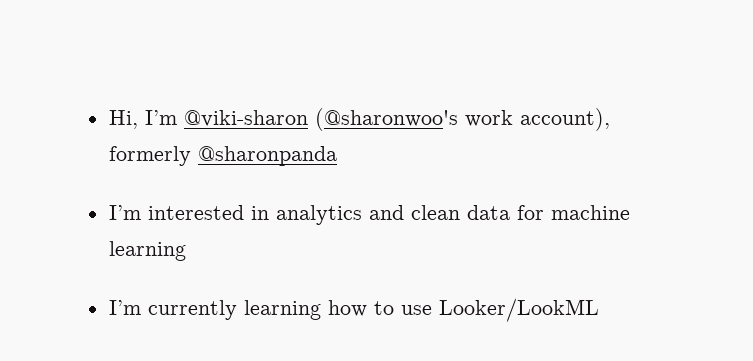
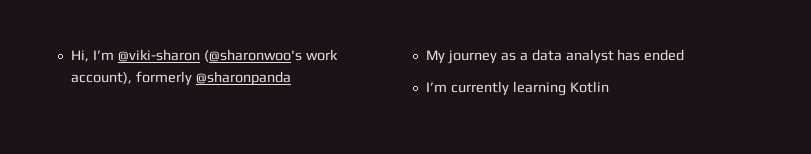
[108,205,630,225] [108,241,186,261] I’m interested in analytics and clean data for machine learning -> [425,49,685,64] My journey as a data analyst has ended
[327,298,599,322] how to use Looker/LookML -> [569,81,609,93] Kotlin

